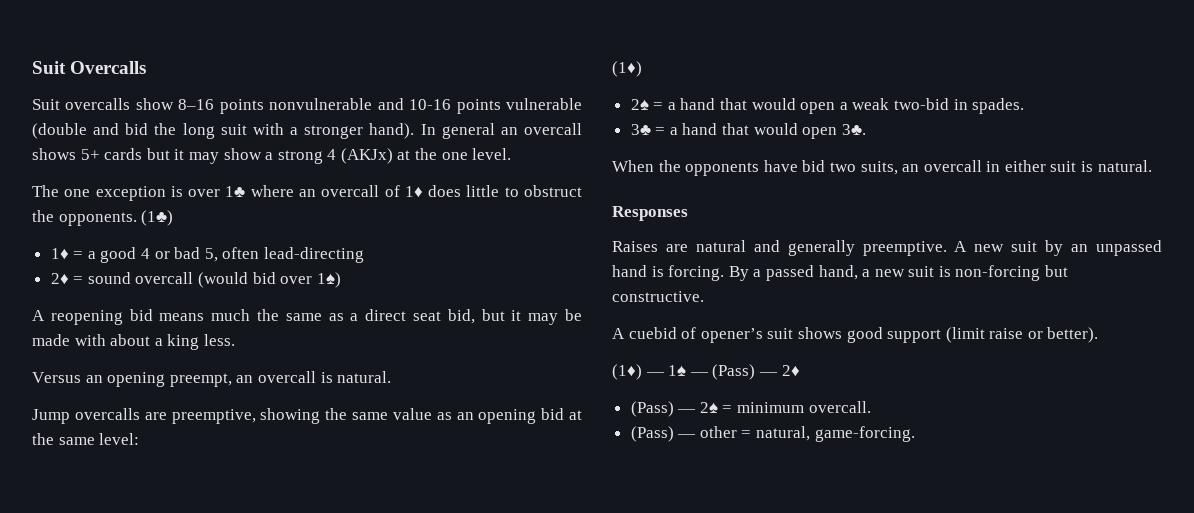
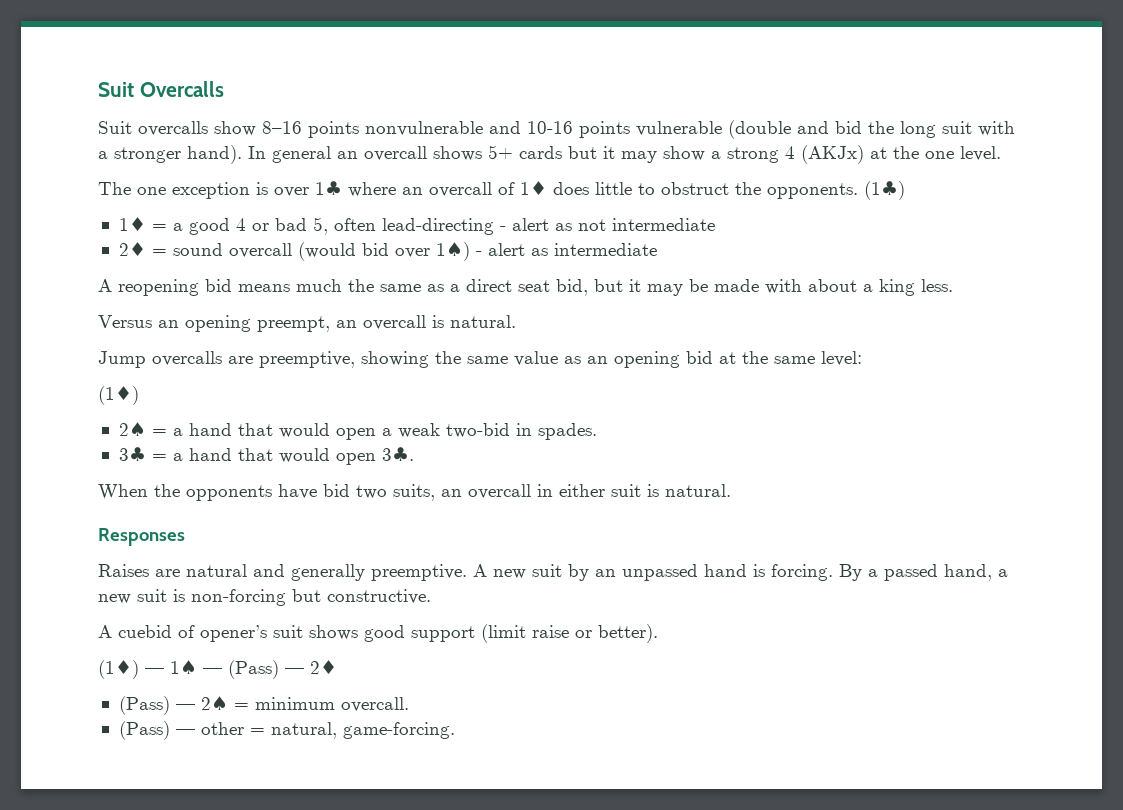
(365, 255) none -> [499,218,715,231] - alert as not intermediate
(341, 280) none -> [475,243,657,256] - alert as intermediate

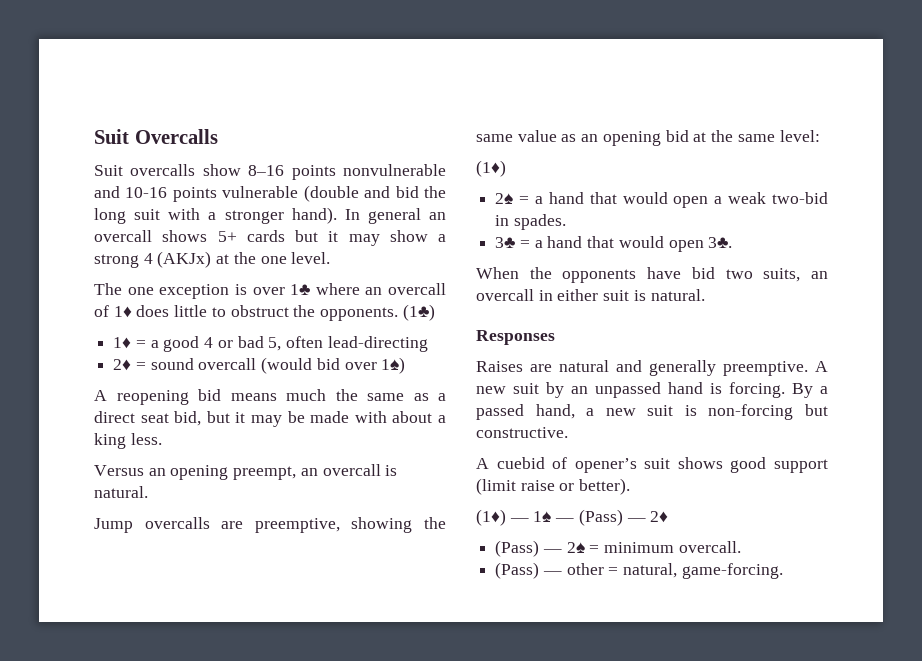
[499,218,715,231] - alert as not intermediate -> (428, 344) none
[475,243,657,256] - alert as intermediate -> (406, 365) none

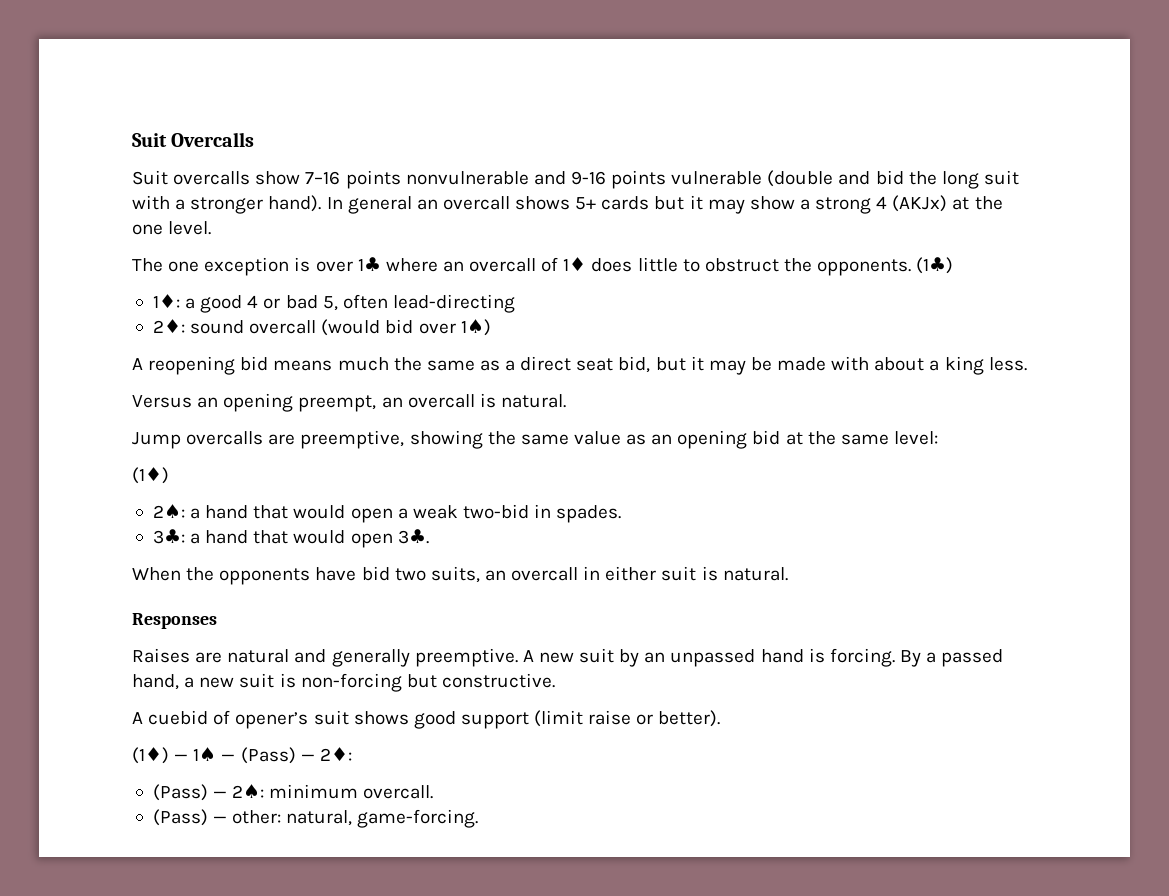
[248,165,285,176] 8–16 -> [305,171,341,185] 7–16
[125,187,168,198] 10-16 -> [570,171,606,185] 9-16
[113,337,146,349] 1♦ = -> [152,294,180,308] 1♦:
[113,359,146,371] 2♦ = -> [152,319,185,333] 2♦:
[495,193,530,204] 2♠ = -> [152,504,185,518] 2♠:
[495,237,530,248] 3♣ = -> [152,529,185,544] 3♣:
[650,511,669,523] [495,540,600,557] 2♦ // (Pass) — 2♠ = -> [319,747,352,761] [152,784,265,801] 2♦: // (Pass) — 2♠:
[566,563,619,575] other = -> [232,810,282,824] other:

